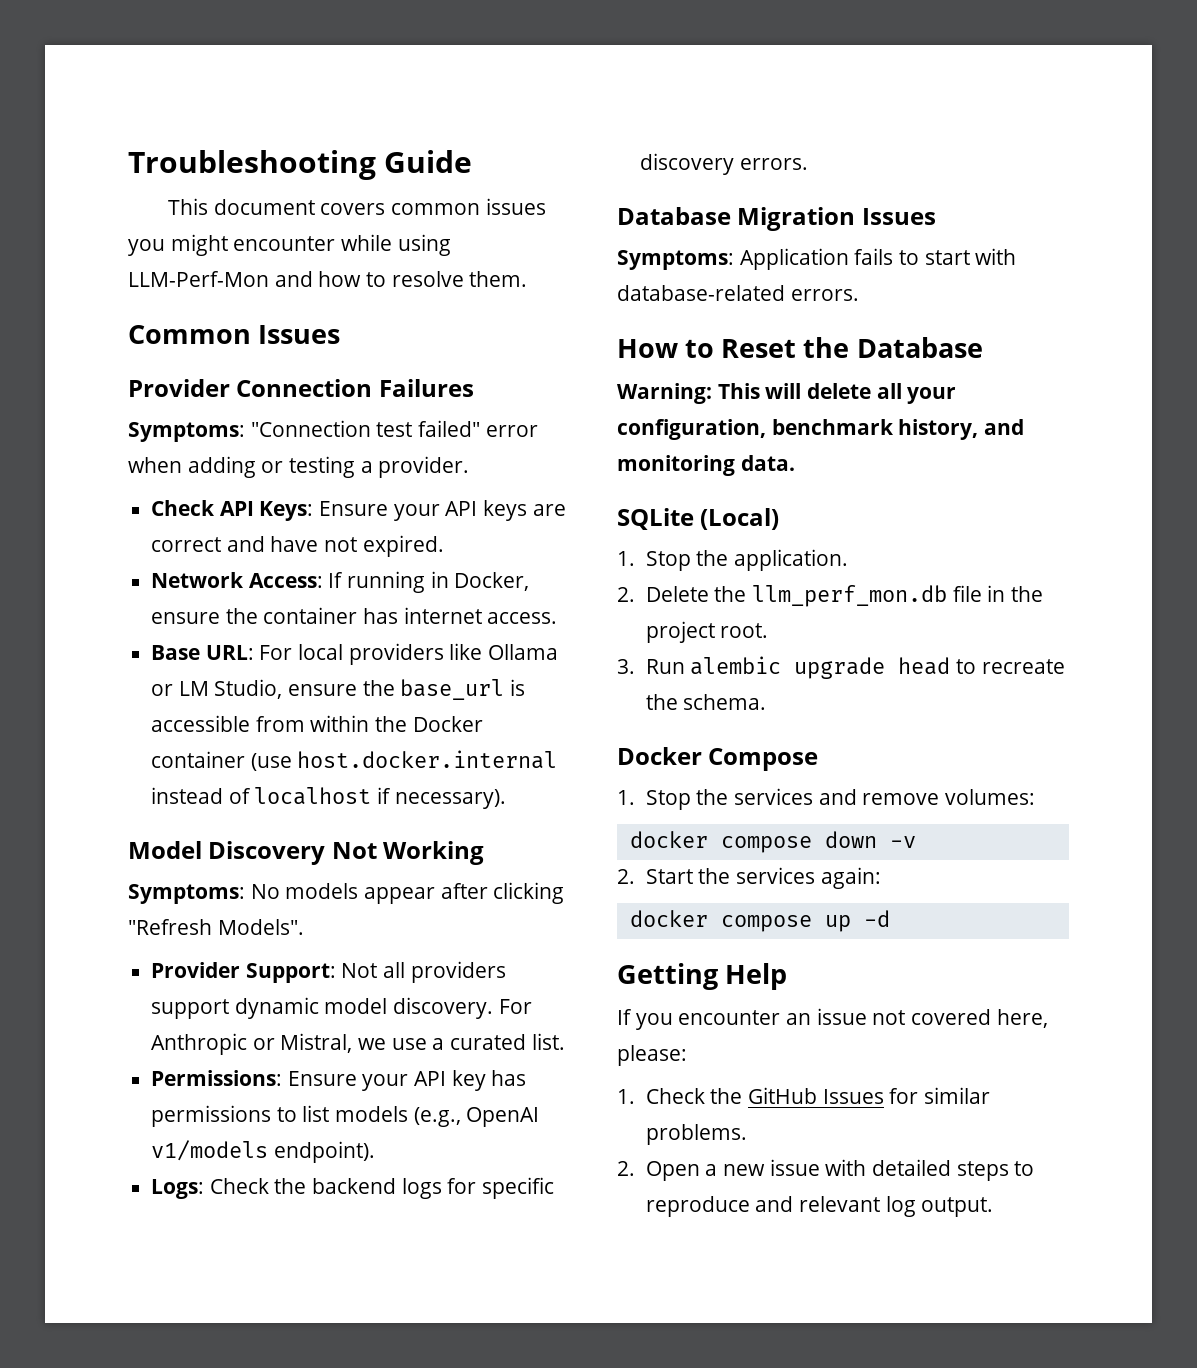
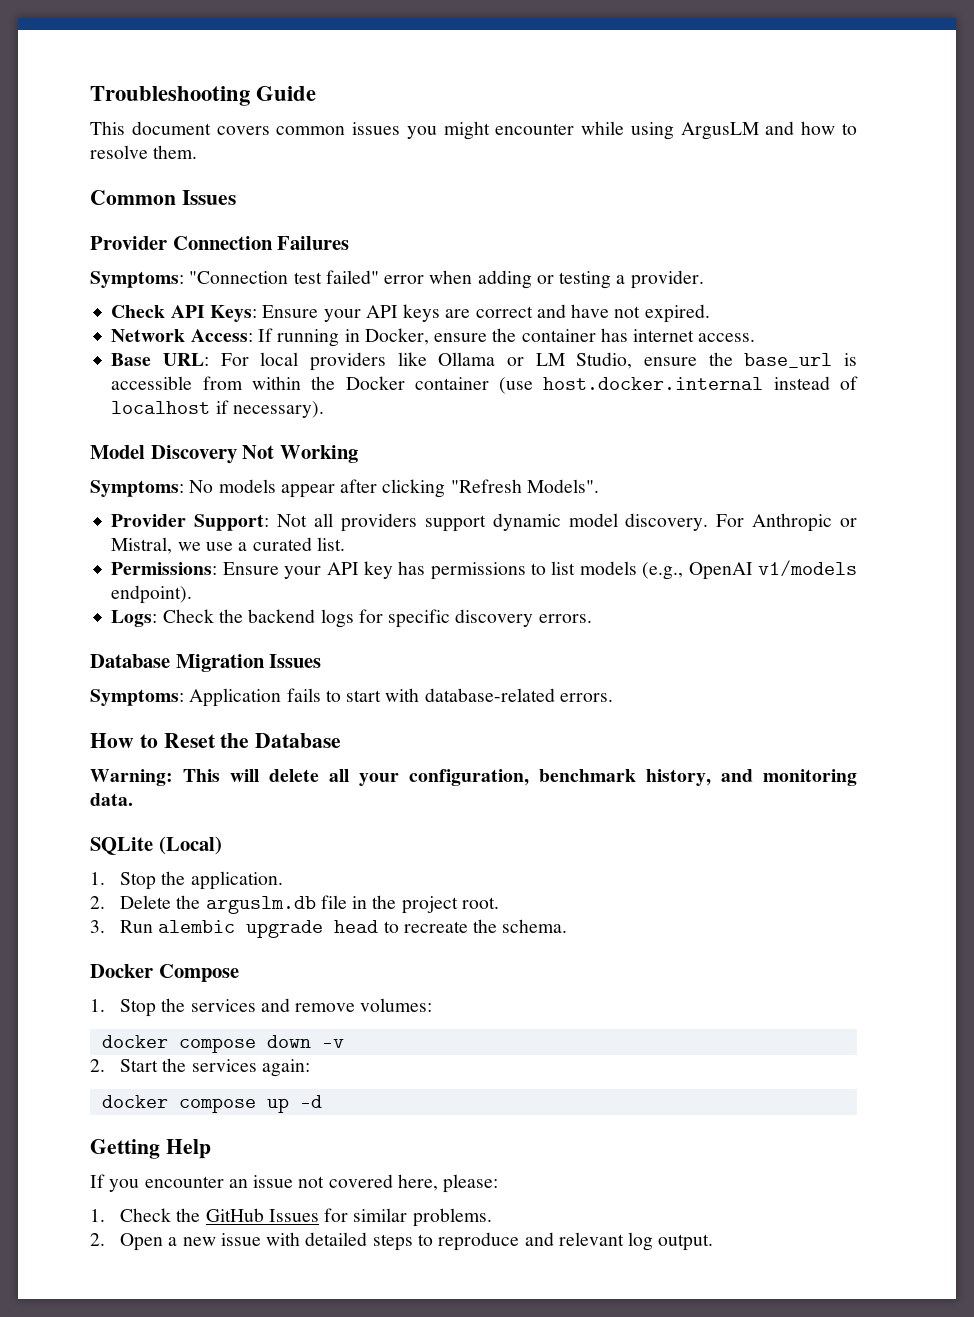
[128,271,269,287] LLM-Perf-Mon -> [680,122,759,140] ArgusLM
[751,585,947,607] llm_perf_mon.db -> [205,896,316,914] arguslm.db

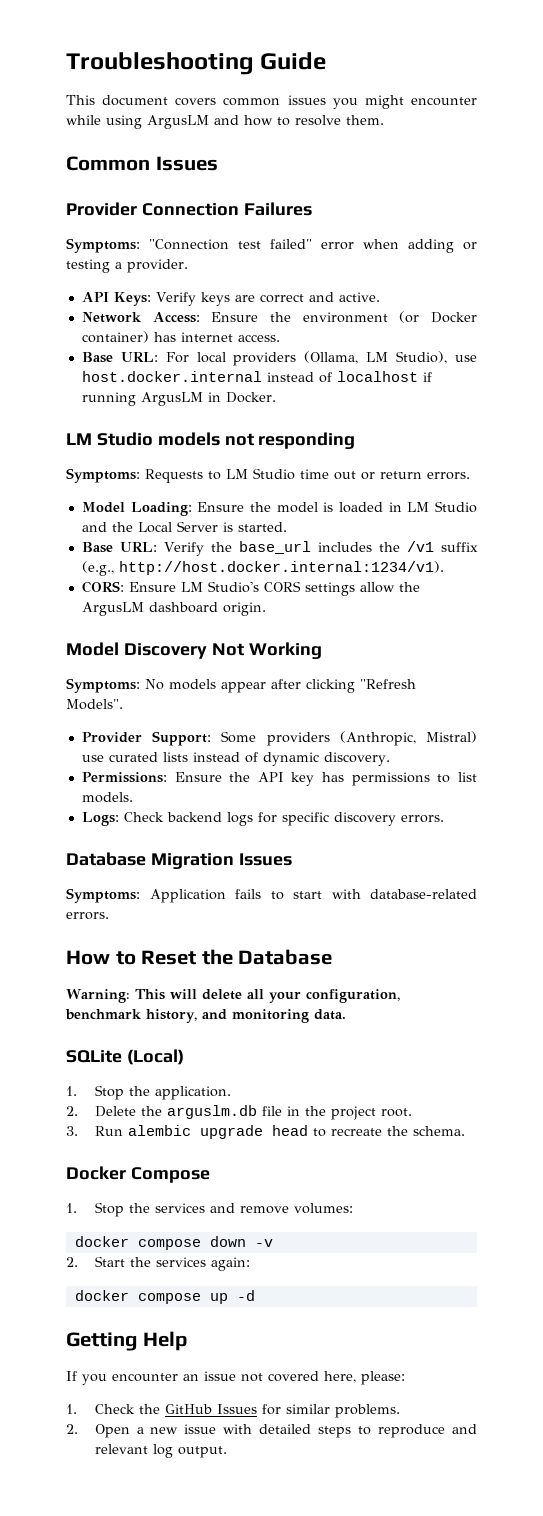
[111,305,166,318] Check -> (188, 266) none
[262,305,398,322] Ensure your API -> [155,292,196,306] Verify
[571,304,710,323] have not expired. -> [338,292,380,302] active.
[257,328,596,347] If running in Docker, ensure the container -> [211,311,478,323] [81,331,149,343] Ensure the environment (or Docker container)
[397,352,857,369] [111,376,534,394] like Ollama or LM Studio, ensure the base_url is accessible from within the Docker container (use -> [304,351,478,364] (Ollama, LM Studio), use
[232,401,324,418] necessary). -> [81,392,276,406] [66,432,356,449] [66,468,470,483] [81,501,477,516] [81,521,287,533] [81,541,479,556] [81,561,444,576] [81,581,420,596] [81,602,266,616] running ArgusLM in Docker. // LM Studio models not responding // Symptoms: Requests to LM Studio time out or return errors. // Model Loading: Ensure the model is loaded in LM Studio and the Local Server is started. // Base URL: Verify the base_url includes the /v1 suffix (e.g., http://host.docker.internal:1234/v1). // CORS: Ensure LM Studio's CORS settings allow the ArgusLM dashboard origin.
[277,513,857,532] [111,537,345,554] Not all providers support dynamic model discovery. For Anthropic or Mistral, we use a curated list. -> [221,731,477,746] [81,752,390,766] Some providers (Anthropic, Mistral) use curated lists instead of dynamic discovery.
[284,566,322,579] your -> [229,772,251,782] the
[579,560,857,580] [111,585,193,604] models (e.g., OpenAI v1/models endpoint). -> [81,792,133,803] models.
[218,609,243,623] the -> (164, 817) none

